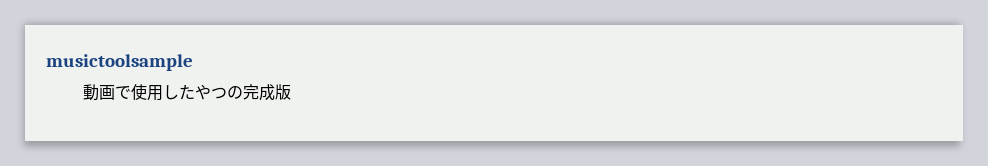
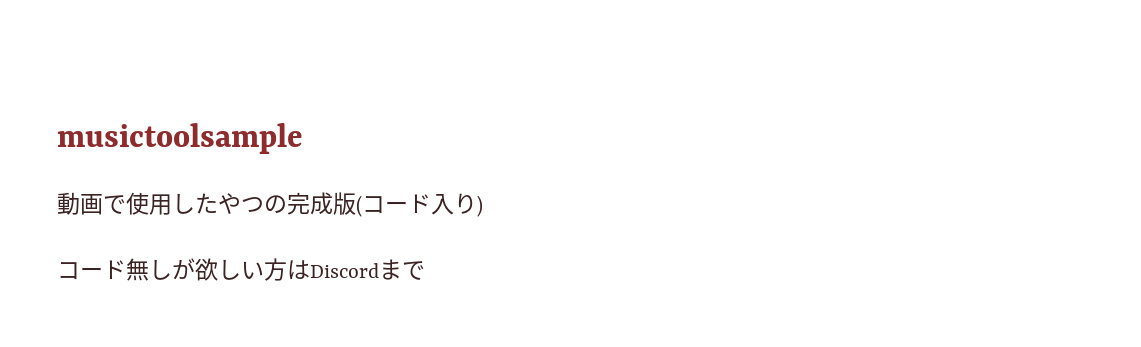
(291, 92) none -> [356,193,483,217] [57,258,425,281] (コード入り) // コード無しが欲しい方はDiscordまで

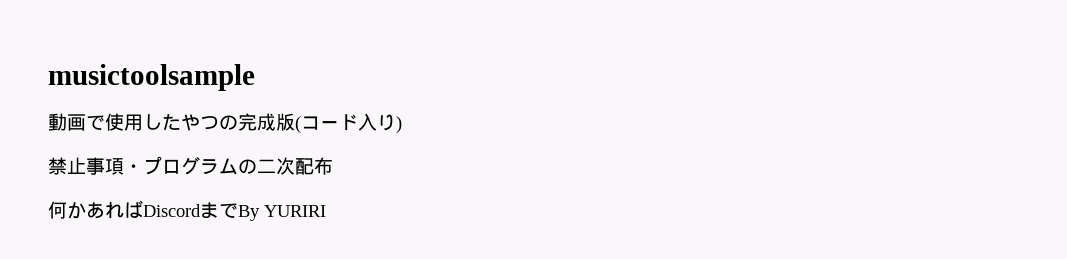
[57,258,425,281] コード無しが欲しい方はDiscordまで -> [48,156,333,175] [48,200,326,221] 禁止事項・プログラムの二次配布 // 何かあればDiscordまでBy YURIRI

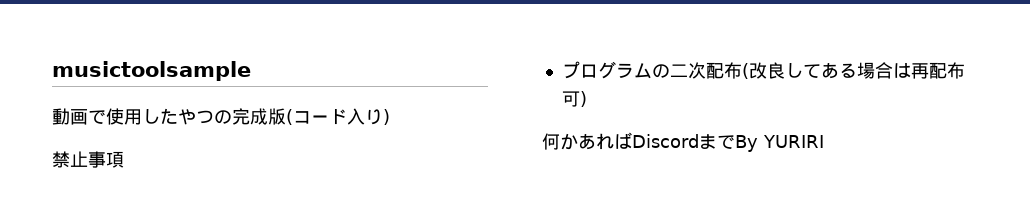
[124,164,143,173] ・ -> (124, 159) //
(333, 166) none -> [741,62,965,79] [561,91,587,107] (改良してある場合は再配布可)

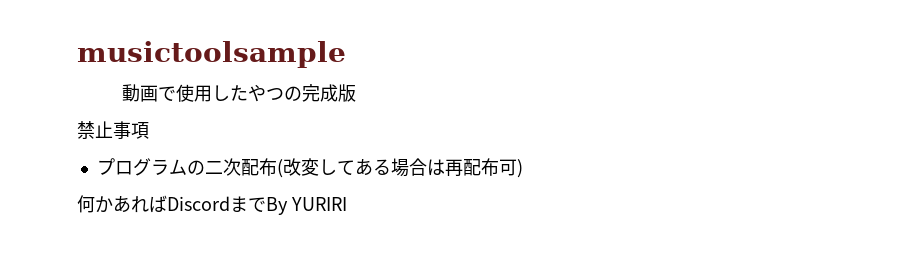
[286,108,390,125] (コード入り) -> (356, 93) none
[766,62,785,79] 良 -> [300,158,319,176] 変

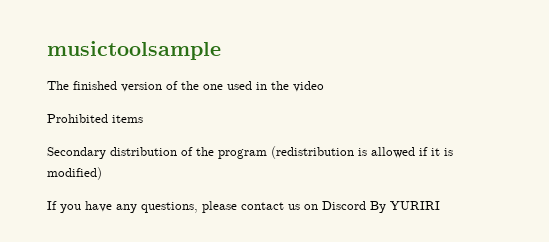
[121,84,356,102] [77,121,149,139] [96,158,523,178] [77,195,266,213] 動画で使用したやつの完成版 // 禁止事項 // プログラムの二次配布(改変してある場合は再配布可) // 何かあればDiscordまで -> [47,81,324,92] [47,114,143,123] [47,146,453,159] [47,167,102,180] [47,201,366,213] The finished version of the one used in the video // Prohibited items // Secondary distribution of the program (redistribution is allowed if it is modified) // If you have any questions, please contact us on Discord

